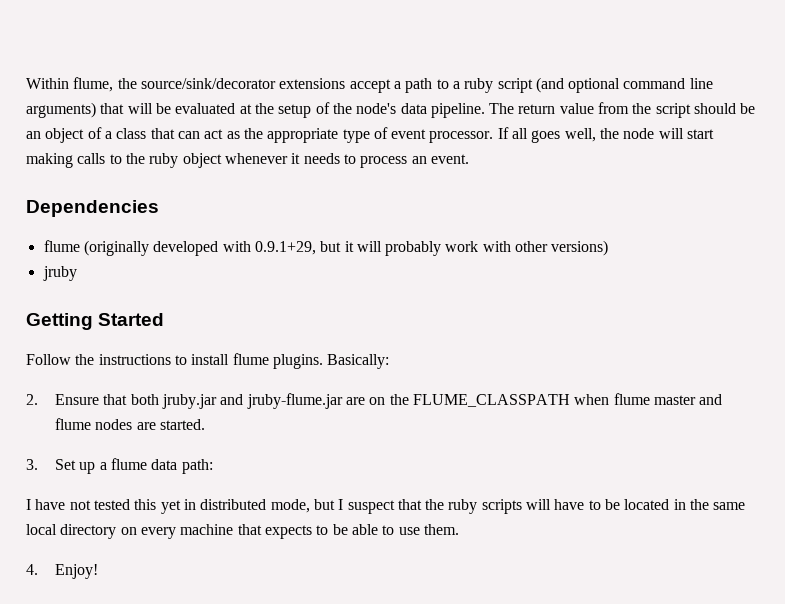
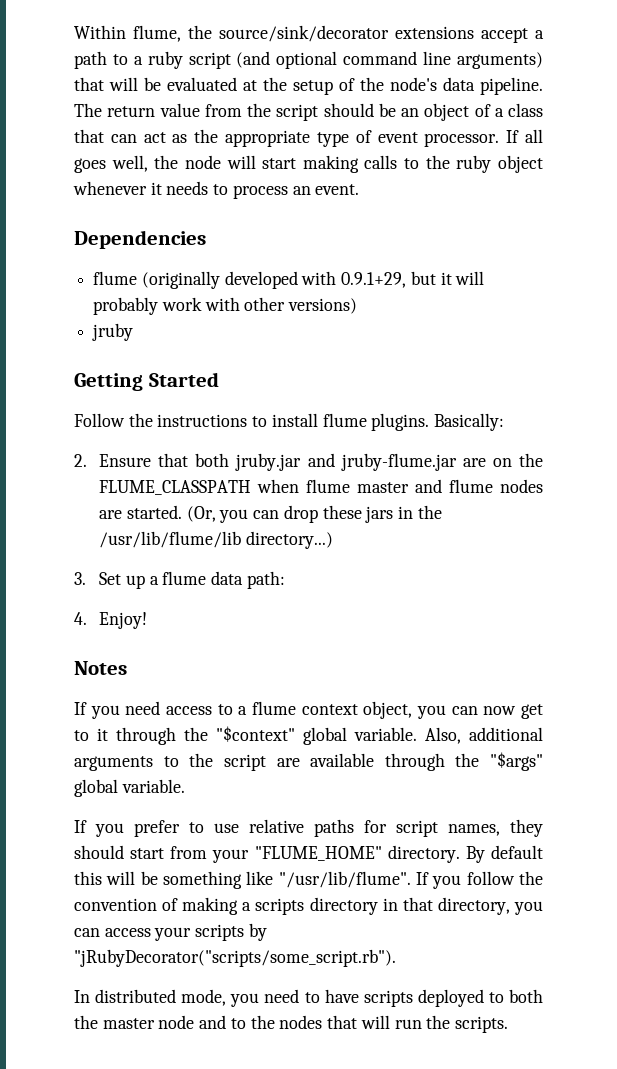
(206, 424) none -> [186,505,442,523] [99,531,333,549] (Or, you can drop these jars in the /usr/lib/flume/lib directory...)
[26,499,746,514] [26,524,459,539] [26,564,99,579] I have not tested this yet in distributed mode, but I suspect that the ruby scripts will have to be located in the same local directory on every machine that expects to be able to use them. // 4. Enjoy! -> [74,612,148,629] [74,661,127,675] [74,701,543,719] [74,726,543,745] [74,752,543,771] [74,779,185,797] [74,819,543,837] [74,845,543,863] [74,871,543,889] [74,897,543,915] [74,923,267,941] [74,949,396,967] [74,989,543,1007] [74,1015,508,1033] 4. Enjoy! // Notes // If you need access to a flume context object, you can now get to it through the "$context" global variable. Also, additional arguments to the script are available through the "$args" global variable. // If you prefer to use relative paths for script names, they should start from your "FLUME_HOME" directory. By default this will be something like "/usr/lib/flume". If you follow the convention of making a scripts directory in that directory, you can access your scripts by "jRubyDecorator("scripts/some_script.rb"). // In distributed mode, you need to have scripts deployed to both the master node and to the nodes that will run the scripts.

